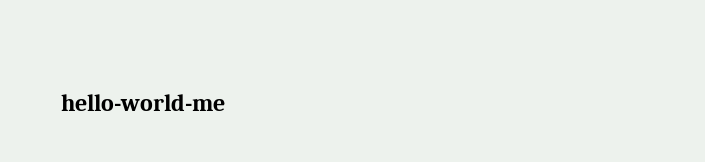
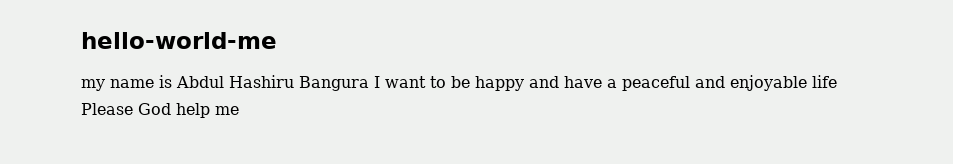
(225, 102) none -> [81,75,837,91] [81,103,239,118] // my name is Abdul Hashiru Bangura I want to be happy and have a peaceful and enjoyable life Please God help me

